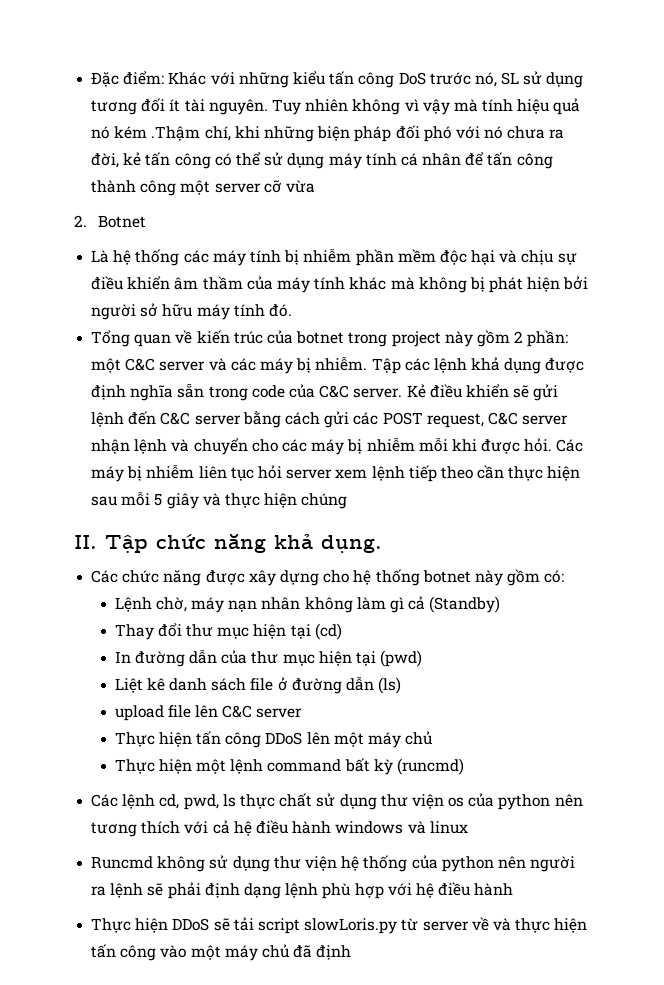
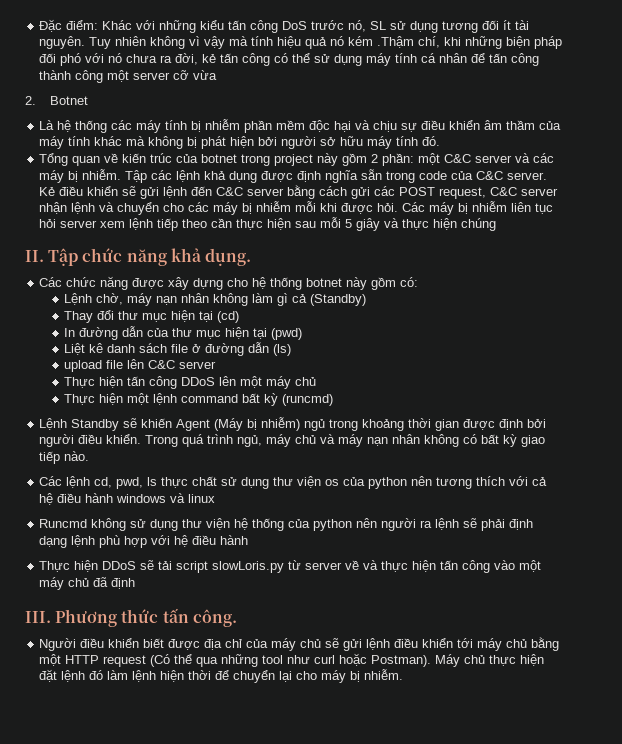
(464, 766) none -> [39,417,547,431] [39,434,546,447] [39,451,90,464] // Lệnh Standby sẽ khiến Agent (Máy bị nhiễm) ngủ trong khoảng thời gian được định bởi người điều khiển. Trong quá trình ngủ, máy chủ và máy nạn nhân không có bất kỳ giao tiếp nào.
(352, 952) none -> [25,608,237,627] [39,637,560,651] [39,653,545,667] [39,669,404,683] // III. Phương thức tấn công. // Người điều khiển biết được địa chỉ của máy chủ sẽ gửi lệnh điều khiển tới máy chủ bằng một HTTP request (Có thể qua những tool như curl hoặc Postman). Máy chủ thực hiện đặt lệnh đó làm lệnh hiện thời để chuyển lại cho máy bị nhiễm.

